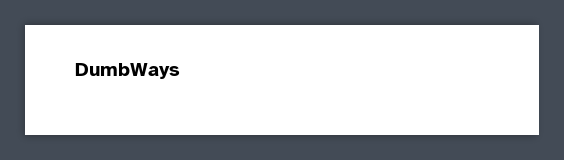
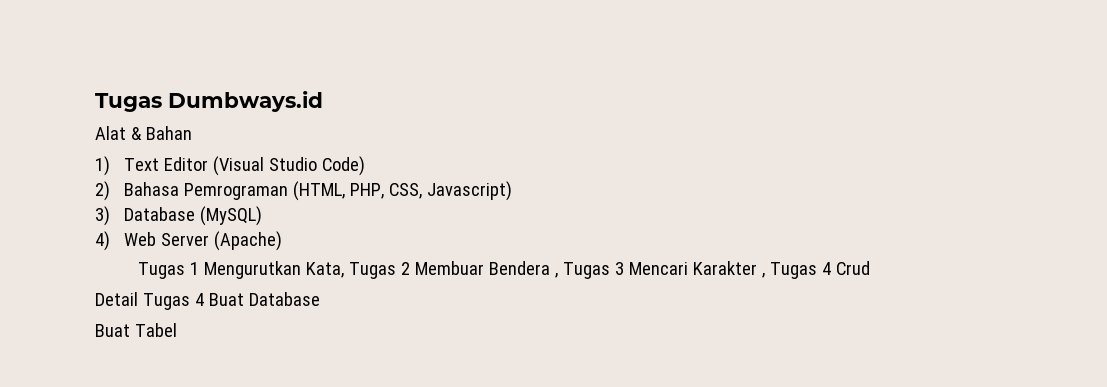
[75,63,180,79] DumbWays -> [95,91,323,112] [95,126,192,140] [95,156,365,176] [95,181,512,201] [95,206,262,226] [95,231,282,251] [137,261,870,279] [95,292,320,310] [95,323,177,337] Tugas Dumbways.id // Alat & Bahan // 1) Text Editor (Visual Studio Code) // 2) Bahasa Pemrograman (HTML, PHP, CSS, Javascript) // 3) Database (MySQL) // 4) Web Server (Apache) // Tugas 1 Mengurutkan Kata, Tugas 2 Membuar Bendera , Tugas 3 Mencari Karakter , Tugas 4 Crud // Detail Tugas 4 Buat Database // Buat Tabel

